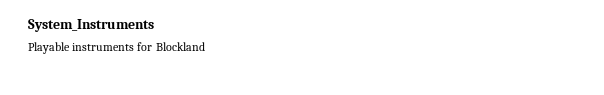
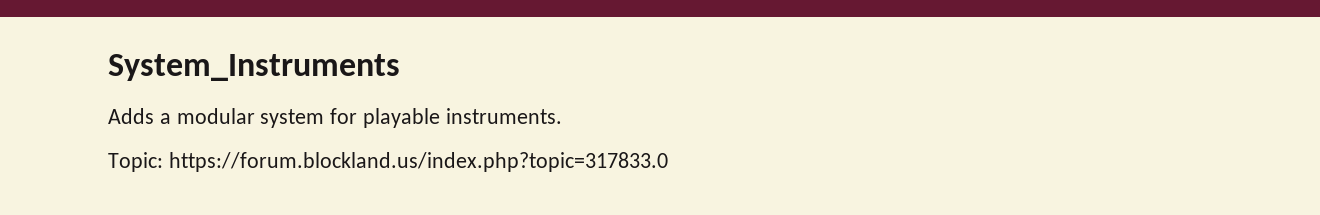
[28,42,205,54] Playable instruments for Blockland -> [108,108,562,128] [108,152,668,172] Adds a modular system for playable instruments. // Topic: https://forum.blockland.us/index.php?topic=317833.0

